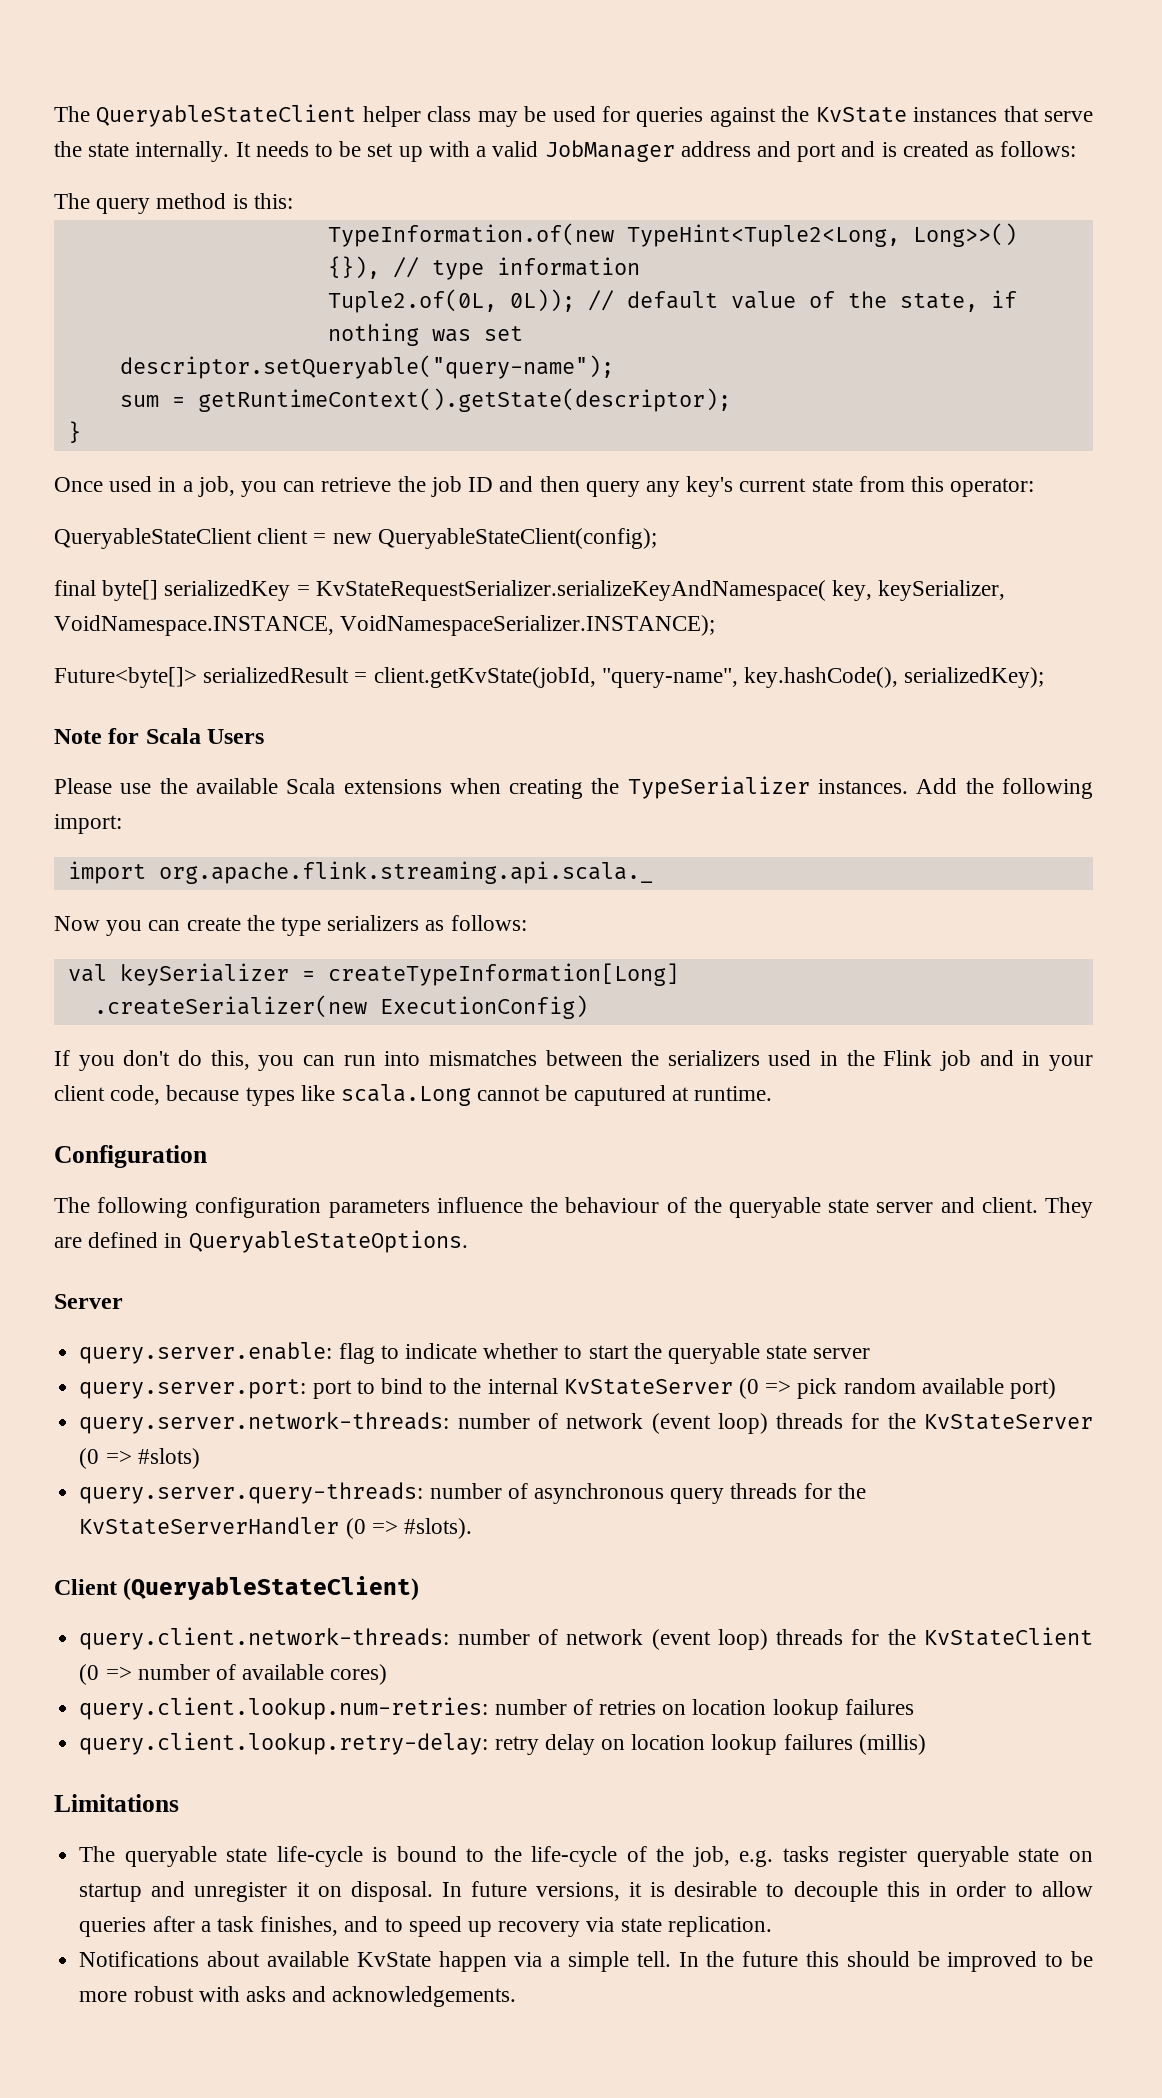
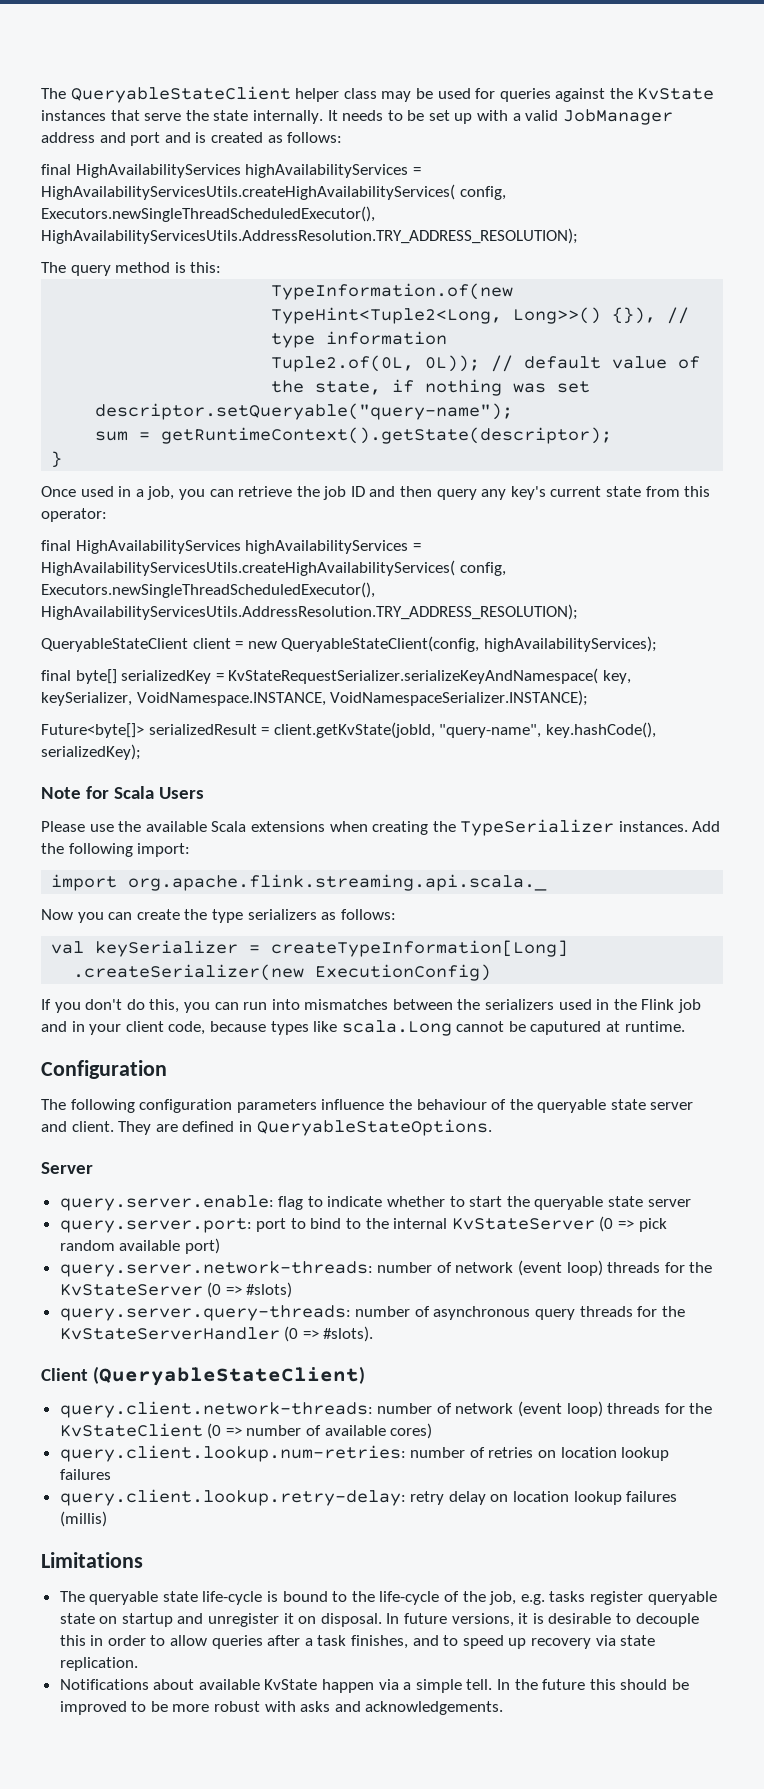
(1077, 149) none -> [41,164,421,178] [41,184,506,200] [41,206,375,222] [41,228,578,244] // final HighAvailabilityServices highAvailabilityServices = HighAvailabilityServicesUtils.createHighAvailabilityServices( config, Executors.newSingleThreadScheduledExecutor(), HighAvailabilityServicesUtils.AddressResolution.TRY_ADDRESS_RESOLUTION);
(1035, 487) none -> [41,540,421,554] [41,560,506,576] [41,582,375,598] [41,604,578,620] // final HighAvailabilityServices highAvailabilityServices = HighAvailabilityServicesUtils.createHighAvailabilityServices( config, Executors.newSingleThreadScheduledExecutor(), HighAvailabilityServicesUtils.AddressResolution.TRY_ADDRESS_RESOLUTION);
[377,528,657,549] QueryableStateClient(config); -> [281,636,657,652] QueryableStateClient(config, highAvailabilityServices);

